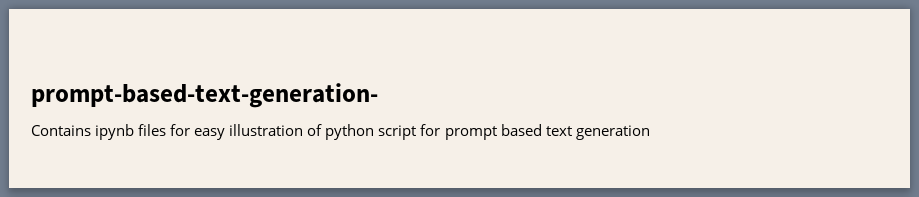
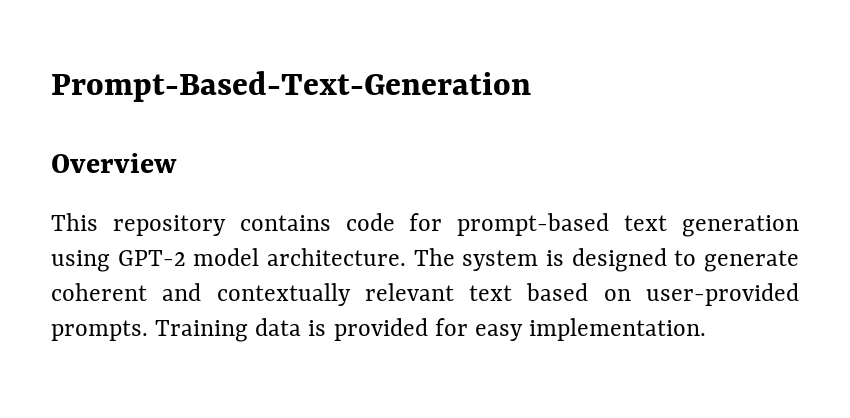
[31,83,378,108] [31,124,650,140] prompt-based-text-generation- // Contains ipynb files for easy illustration of python script for prompt based text generation -> [51,71,531,102] [51,153,177,173] [51,213,799,237] [51,248,799,272] [51,283,799,306] [51,318,707,342] Prompt-Based-Text-Generation // Overview // This repository contains code for prompt-based text generation using GPT-2 model architecture. The system is designed to generate coherent and contextually relevant text based on user-provided prompts. Training data is provided for easy implementation.

